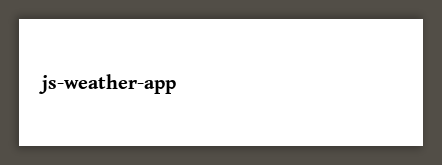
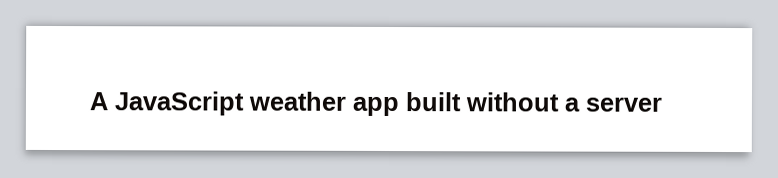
[38,74,176,94] js-weather-app -> [89,91,662,117] A JavaScript weather app built without a server

